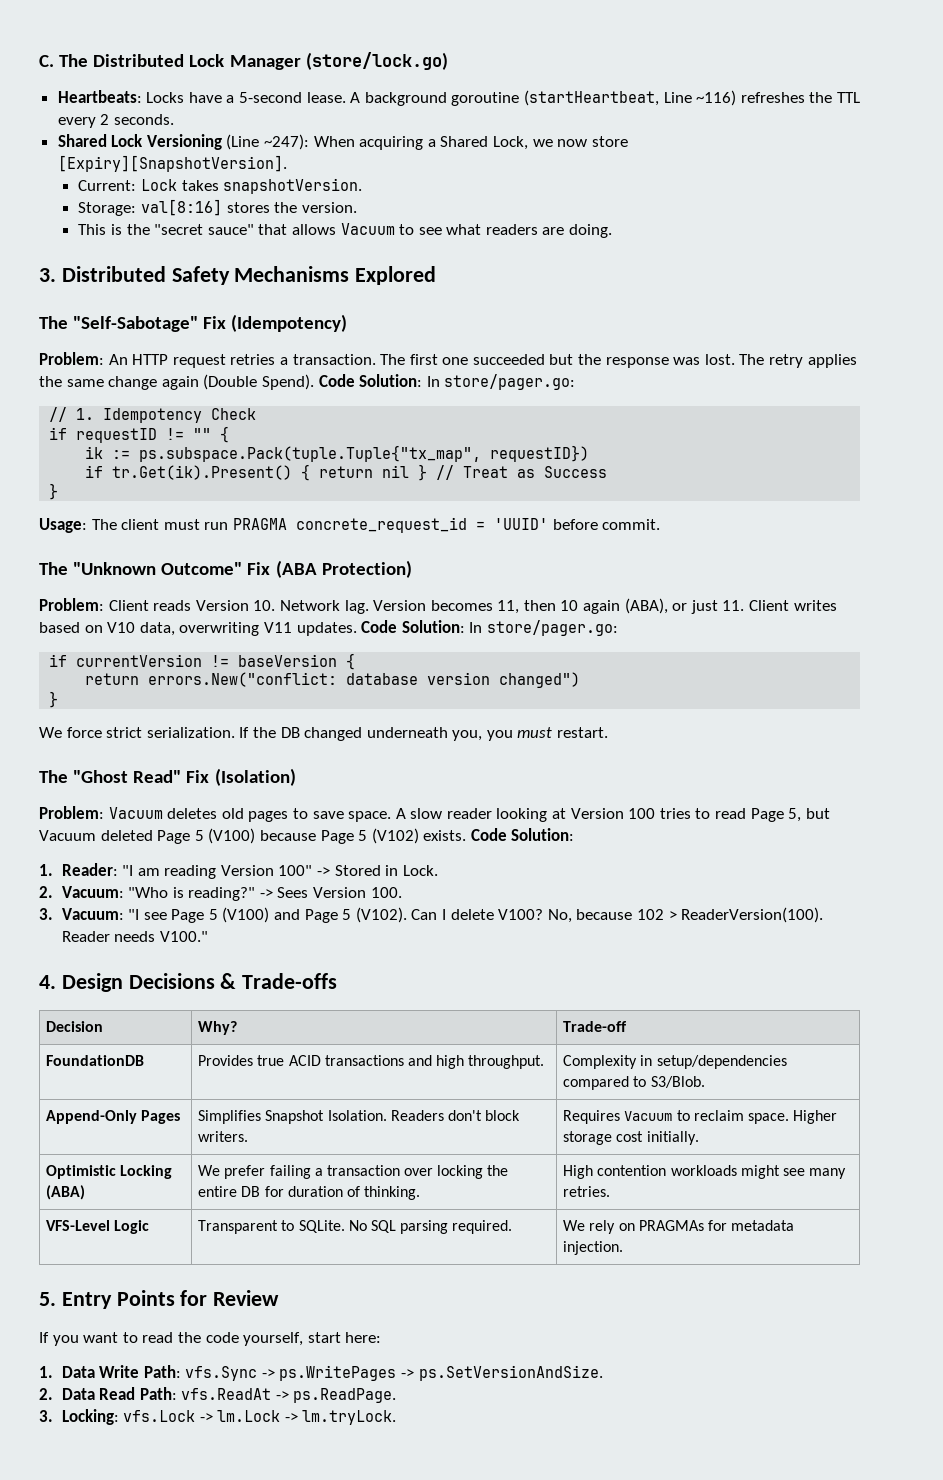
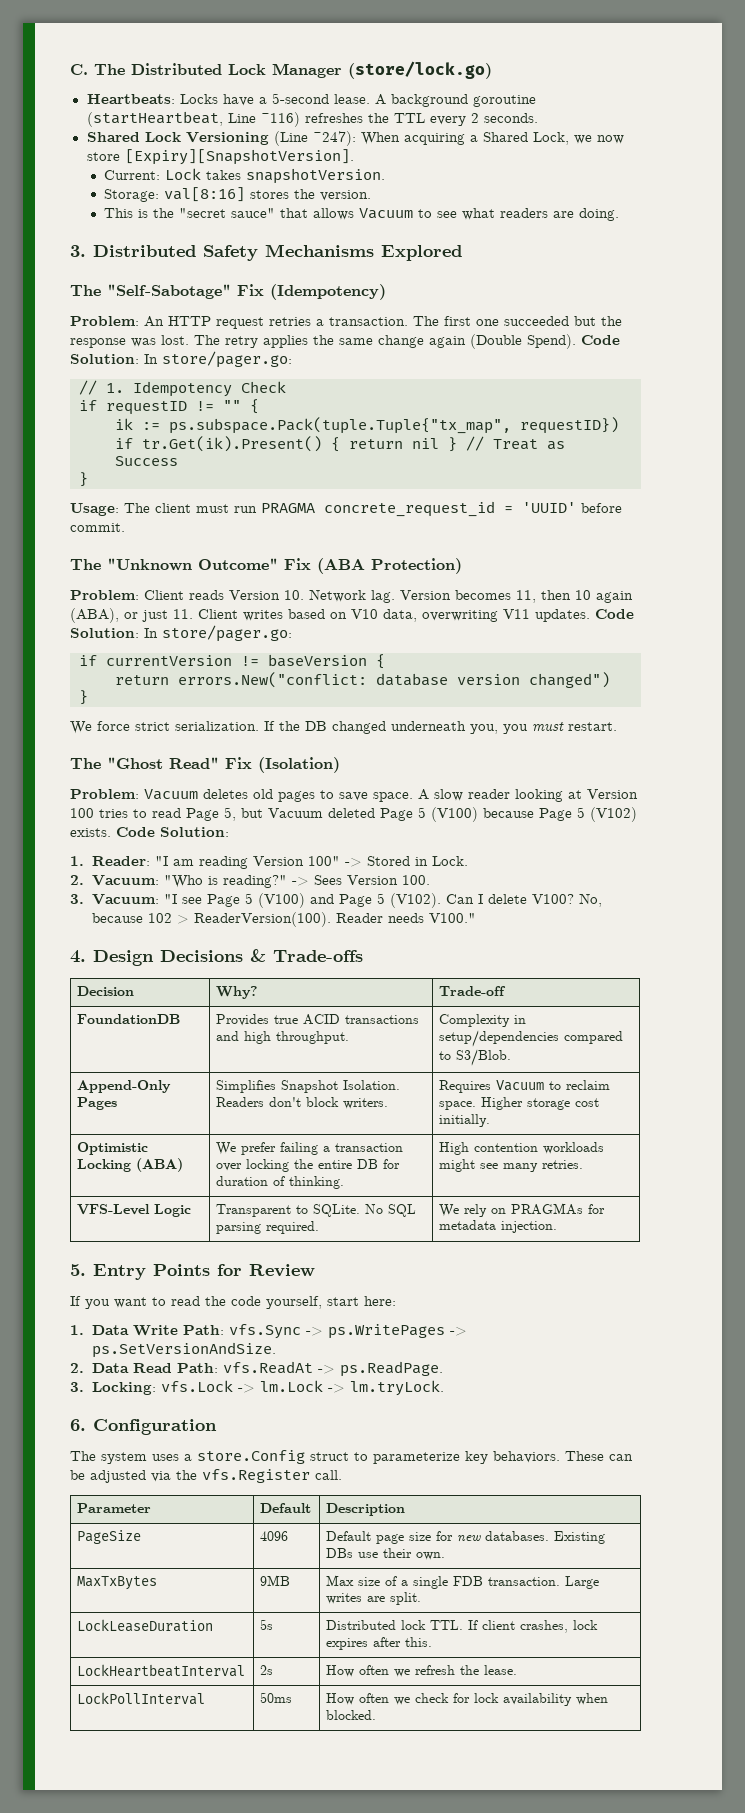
(397, 1417) none -> [70,1419,217,1435] [70,1450,633,1464] [70,1469,342,1483] [77,1503,152,1513] [260,1503,312,1513] [326,1503,406,1516] [77,1530,142,1544] [260,1531,289,1541] [326,1531,606,1544] [326,1548,446,1560] [77,1576,158,1590] [260,1575,291,1586] [326,1575,600,1589] [326,1592,422,1605] [77,1619,214,1632] [260,1619,274,1630] [326,1620,599,1633] [326,1637,433,1650] [77,1664,246,1677] [260,1665,274,1675] [326,1665,518,1677] [77,1692,206,1705] [260,1692,293,1703] [326,1693,609,1706] [326,1710,377,1720] // 6. Configuration // The system uses a store.Config struct to parameterize key behaviors. These can be adjusted via the vfs.Register call. // Parameter | Default | Description // PageSize | 4096 | Default page size for new databases. Existing DBs use their own. // MaxTxBytes | 9MB | Max size of a single FDB transaction. Large writes are split. // LockLeaseDuration | 5s | Distributed lock TTL. If client crashes, lock expires after this. // LockHeartbeatInterval | 2s | How often we refresh the lease. // LockPollInterval | 50ms | How often we check for lock availability when blocked.

